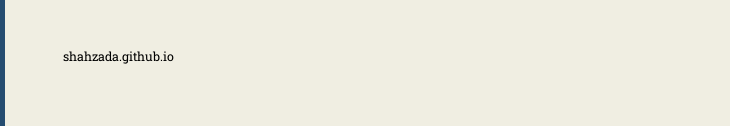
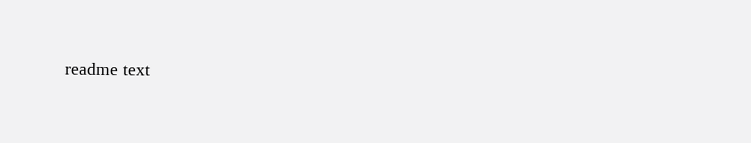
[63,51,174,64] shahzada.github.io -> [64,62,151,76] readme text

